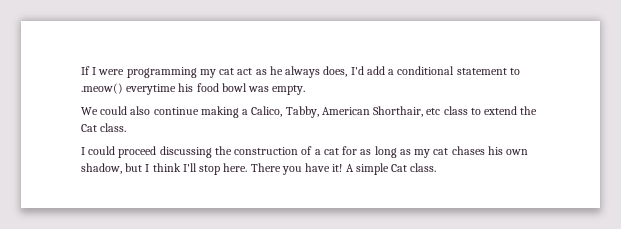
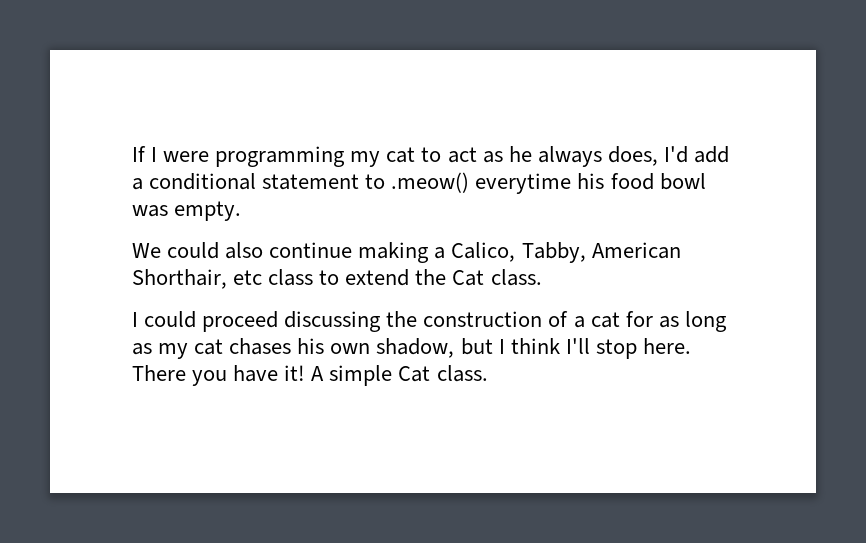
(235, 71) none -> [421,147,442,162] to

